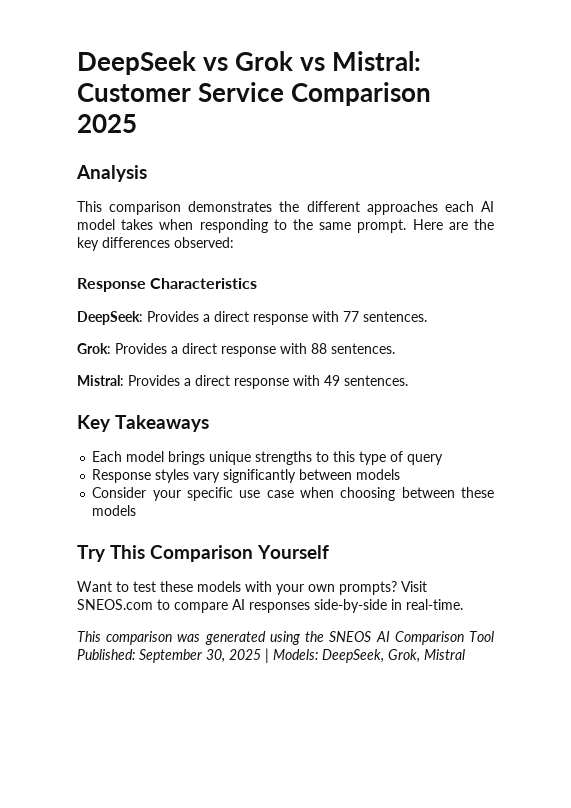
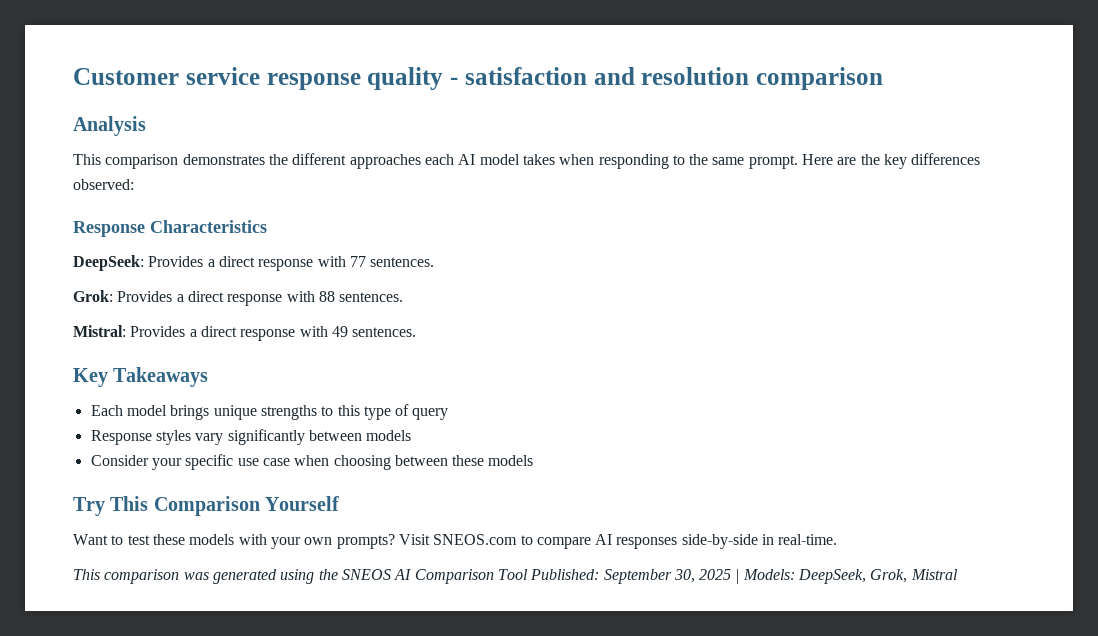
[77,51,421,75] [77,82,431,106] [77,114,137,133] DeepSeek vs Grok vs Mistral: Customer Service Comparison 2025 -> [73,67,883,90] Customer service response quality - satisfaction and resolution comparison

